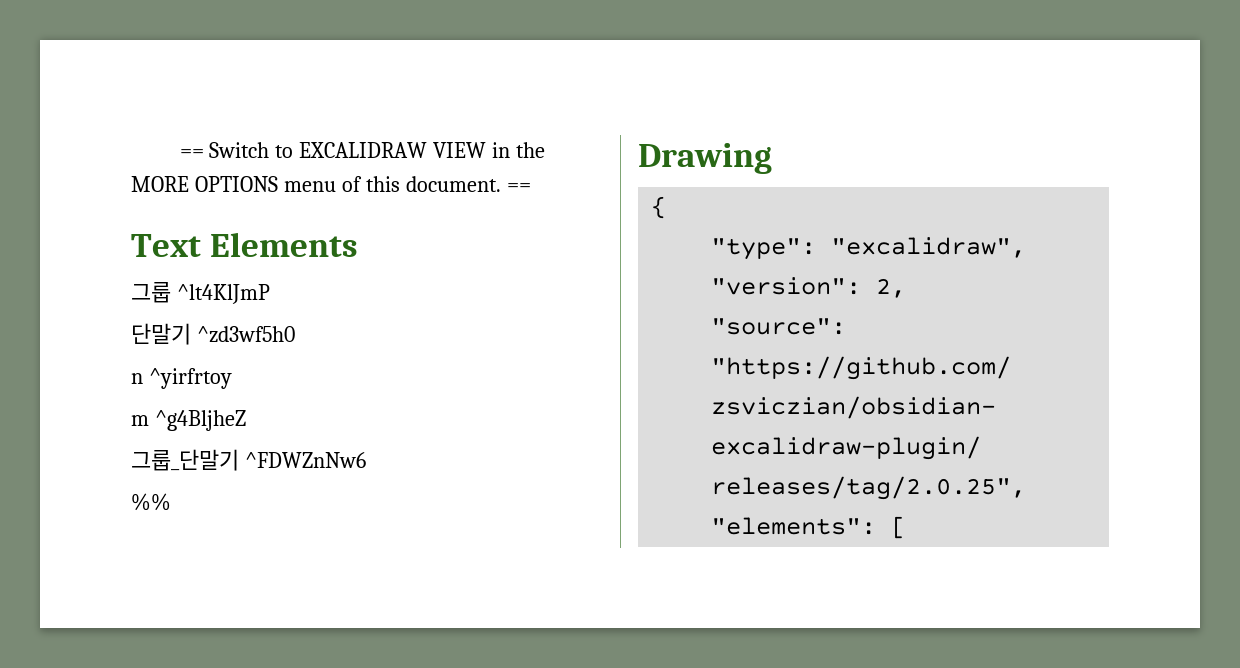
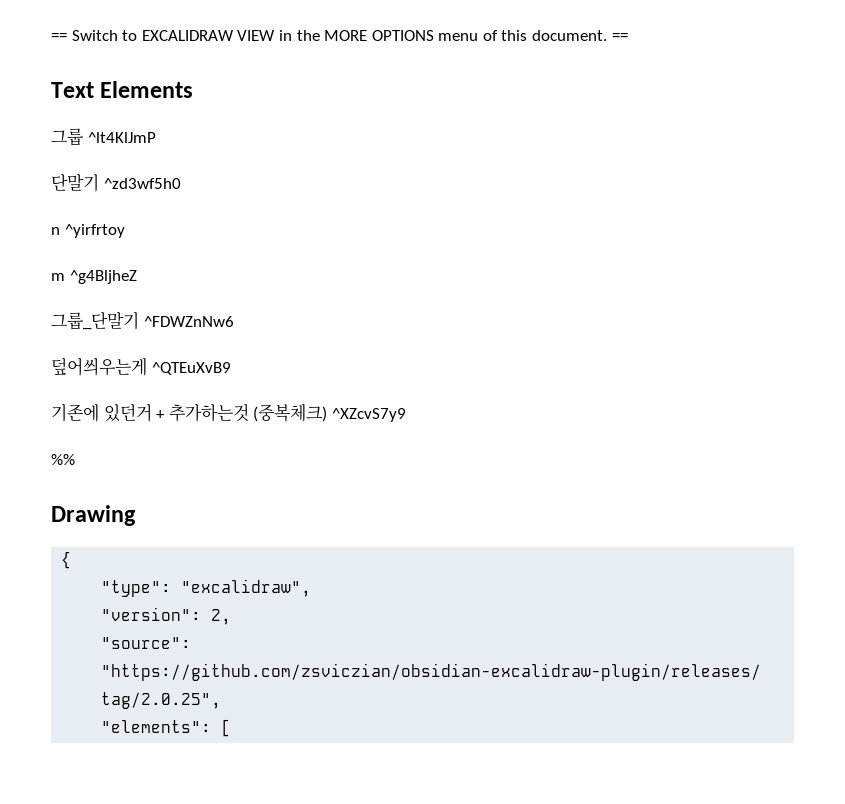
(366, 460) none -> [51,357,231,376] [51,403,406,422] // 덮어씌우는게 ^QTEuXvB9 // 기존에 있던거 + 추가하는것 (중복체크) ^XZcvS7y9

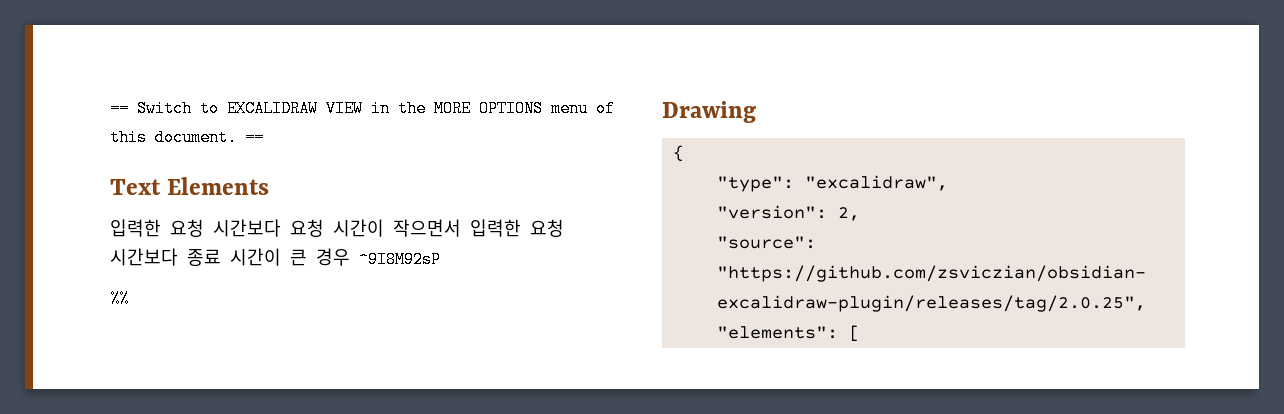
[51,128,156,146] [51,174,181,192] [51,224,125,238] [51,270,137,284] [51,312,234,330] [51,357,231,376] [51,403,406,422] 그룹 ^lt4KlJmP // 단말기 ^zd3wf5h0 // n ^yirfrtoy // m ^g4BljheZ // 그룹_단말기 ^FDWZnNw6 // 덮어씌우는게 ^QTEuXvB9 // 기존에 있던거 + 추가하는것 (중복체크) ^XZcvS7y9 -> [110,219,564,237] [110,248,441,268] 입력한 요청 시간보다 요청 시간이 작으면서 입력한 요청 시간보다 종료 시간이 큰 경우 ^9I8M92sP

